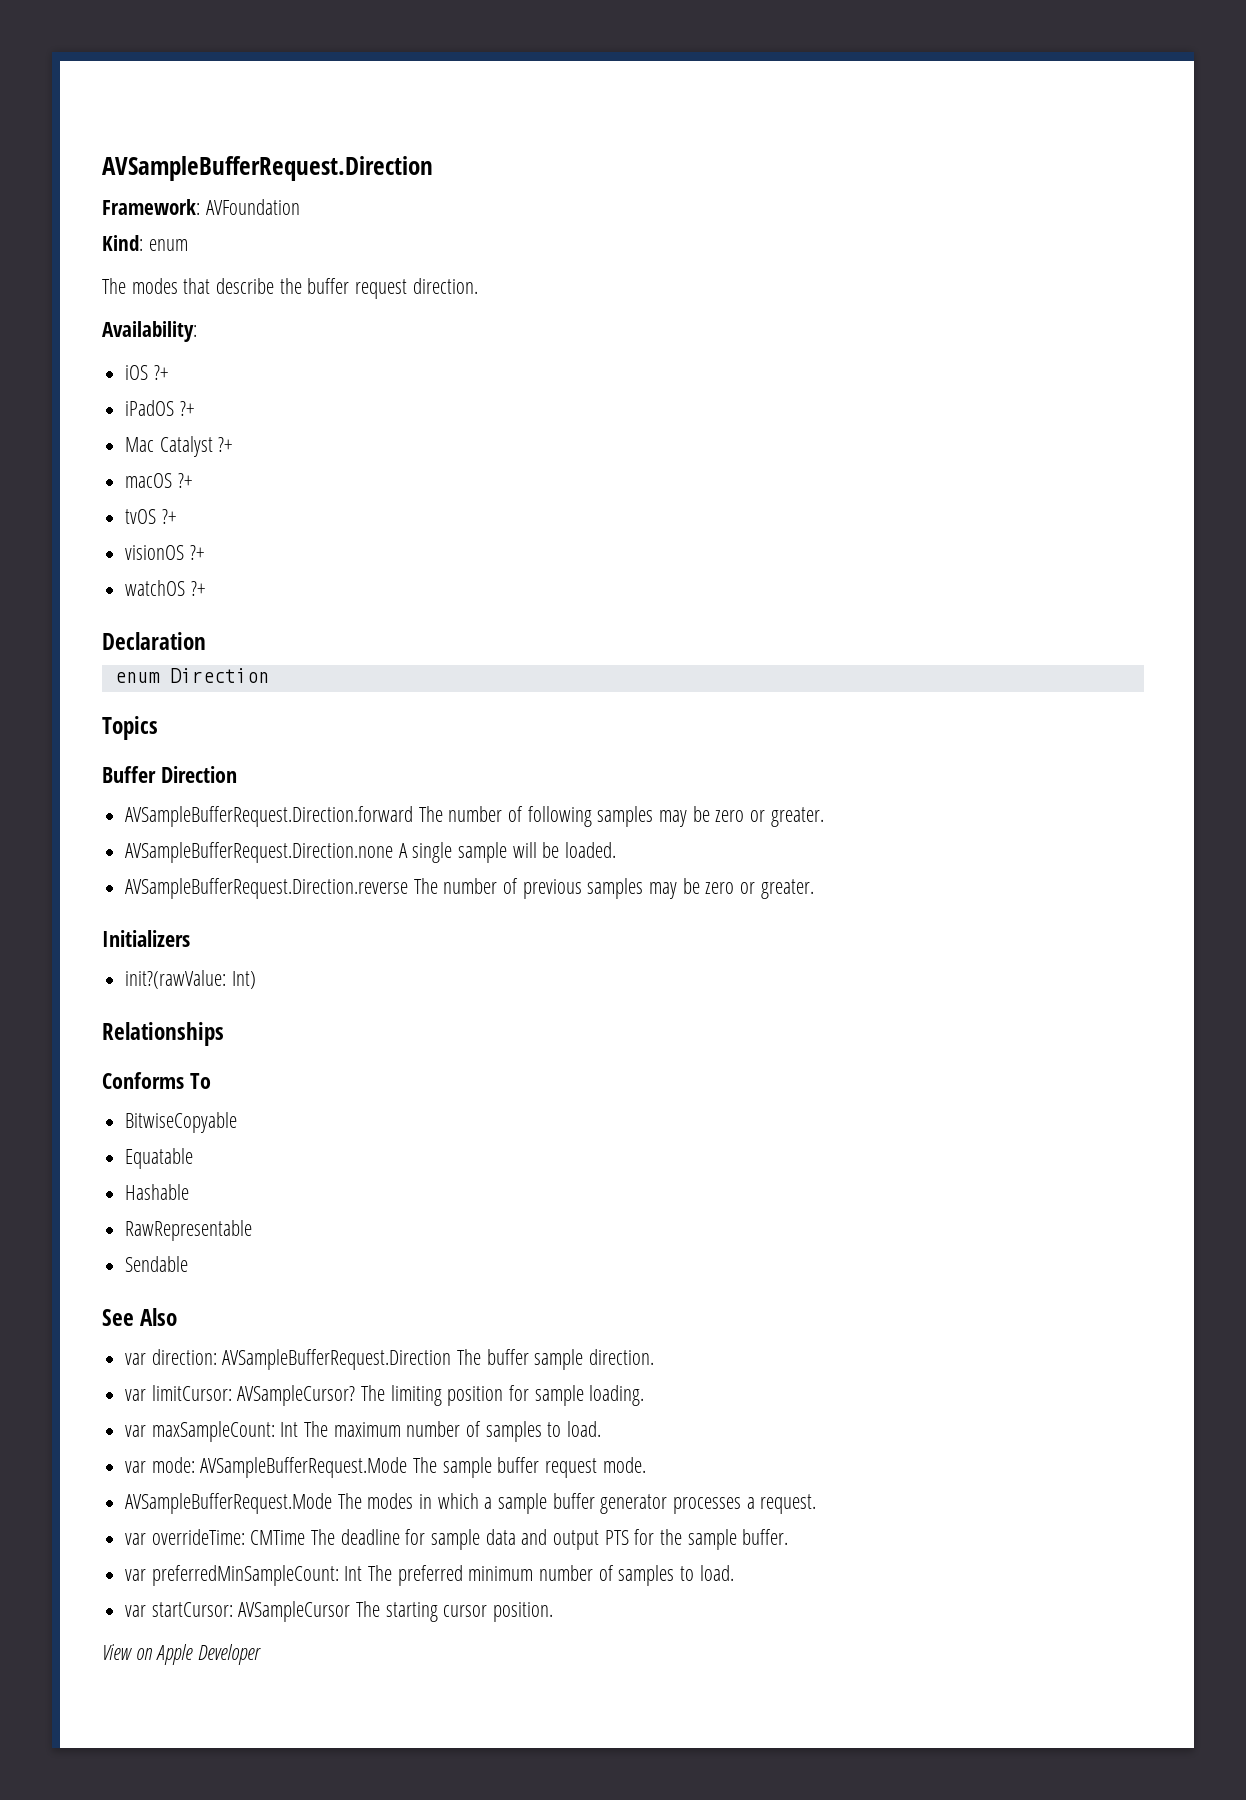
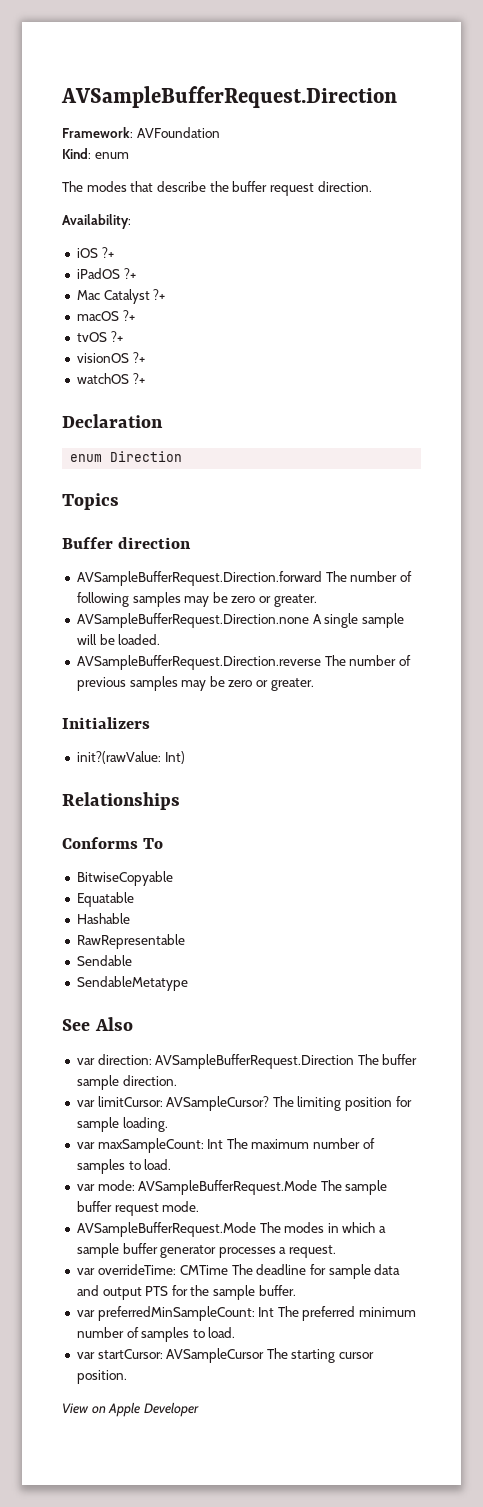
[160,766,237,783] Direction -> [117,537,191,549] direction
(189, 1264) none -> [76,976,188,991] // SendableMetatype

